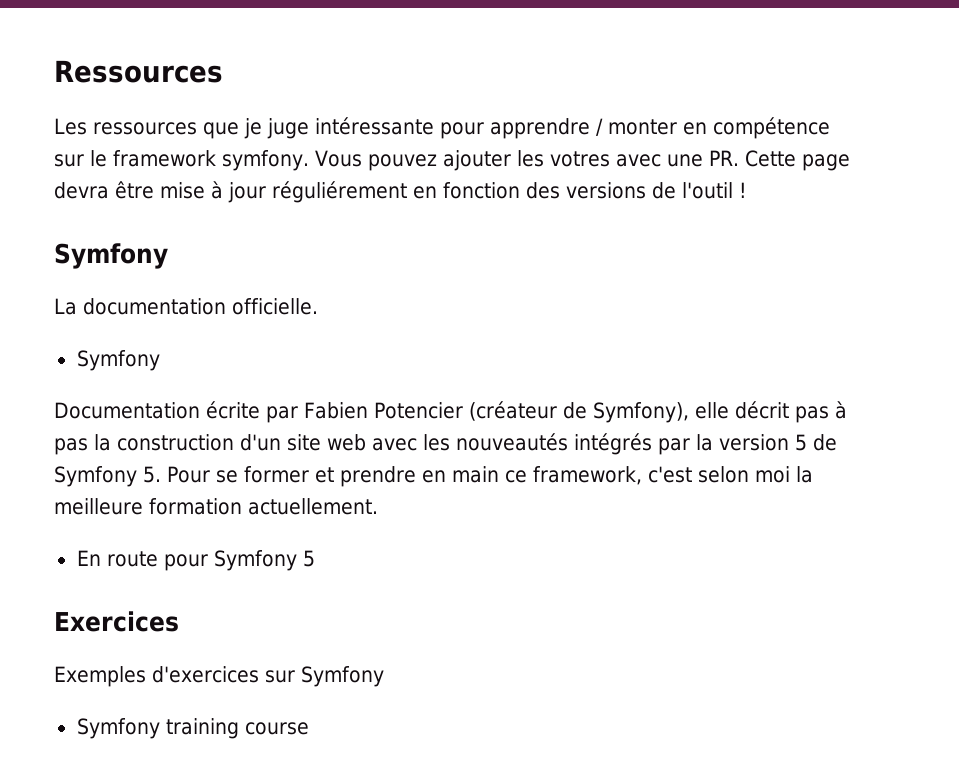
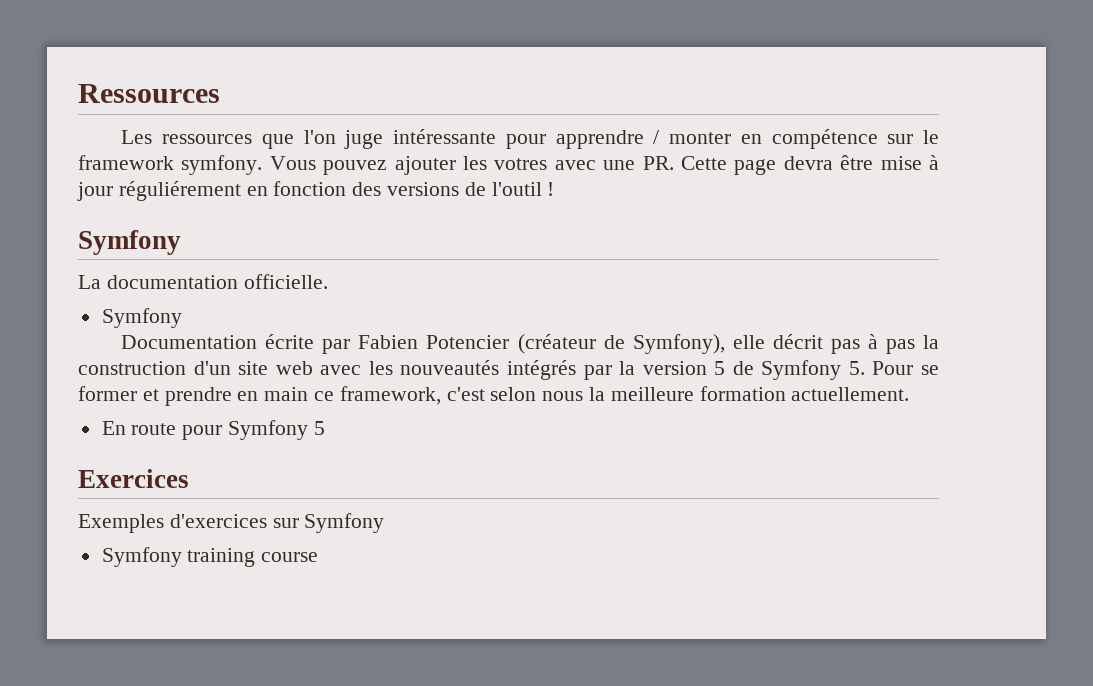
[244,118,262,139] je -> [303,130,336,144] l'on
[754,466,790,483] moi -> [542,391,584,401] nous

